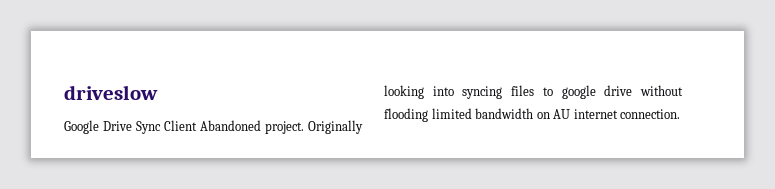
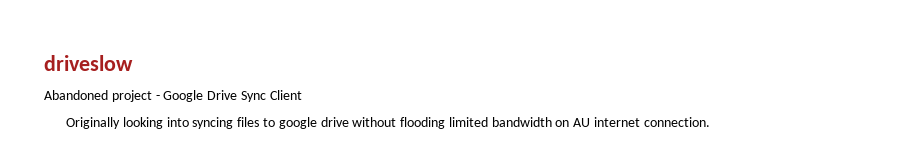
(158, 92) none -> [44,90,160,102] Abandoned project -
[200,120,304,134] Abandoned project. -> (302, 95) //

